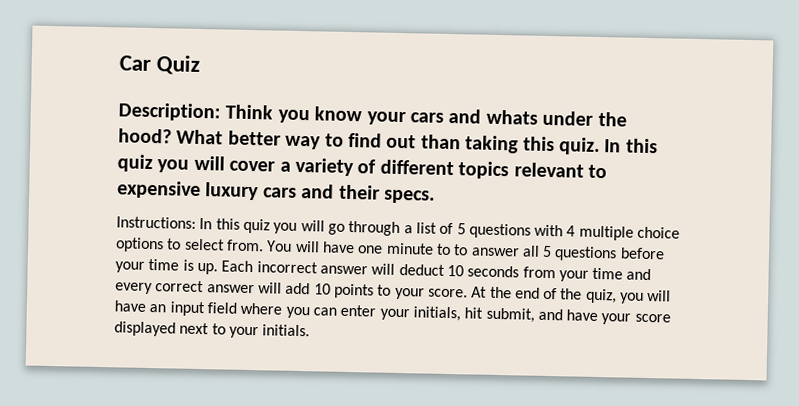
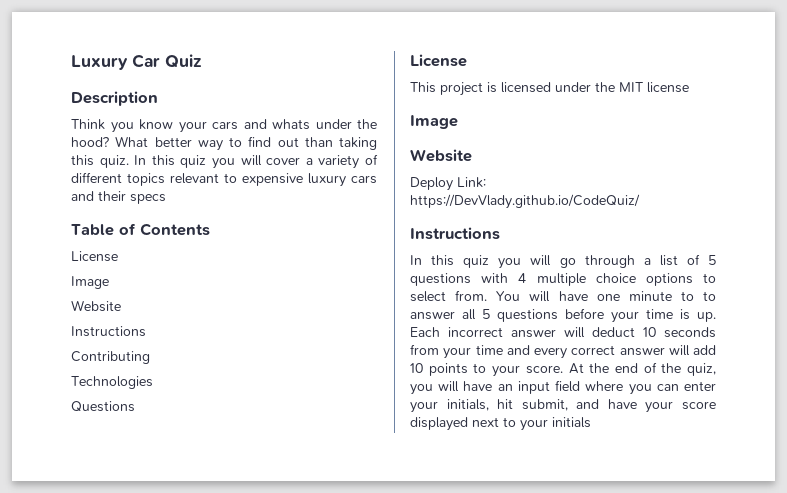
(119, 63) none -> [71,55,128,70] Luxury
[118,102,221,122] Description: -> [71,91,158,106] Description //
[384,189,435,204] [116,216,196,229] specs. // Instructions: -> [130,194,166,204] [71,223,210,236] [71,251,118,262] [71,276,109,289] [71,300,121,312] [71,326,146,337] [71,351,150,364] [71,376,153,389] [71,401,135,412] [410,54,467,67] [410,82,689,96] [410,115,458,129] [410,149,472,162] [410,177,486,191] [410,194,640,209] [410,227,500,240] specs // Table of Contents // License // Image // Website // Instructions // Contributing // Technologies // Questions // License // This project is licensed under the MIT license // Image // Website // Deploy Link: https://DevVlady.github.io/CodeQuiz/ // Instructions //
[262,324,311,337] initials. -> [552,417,591,428] initials

